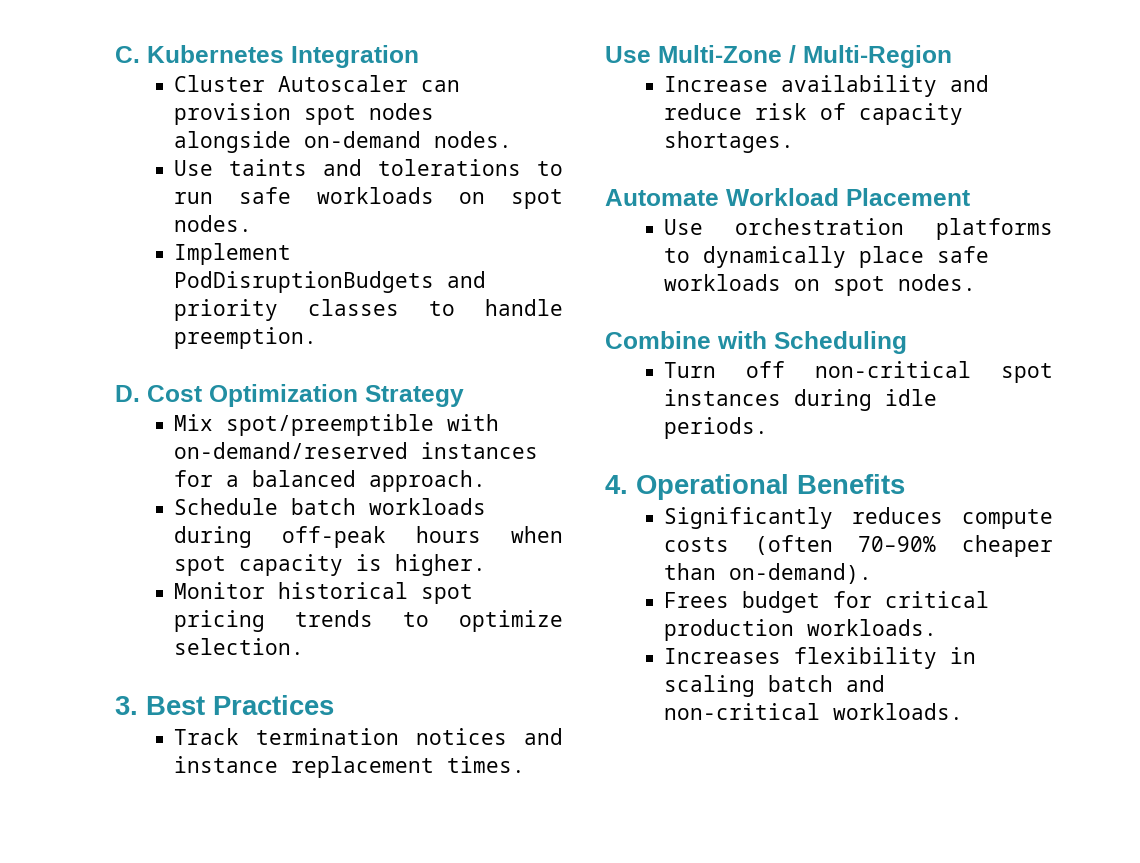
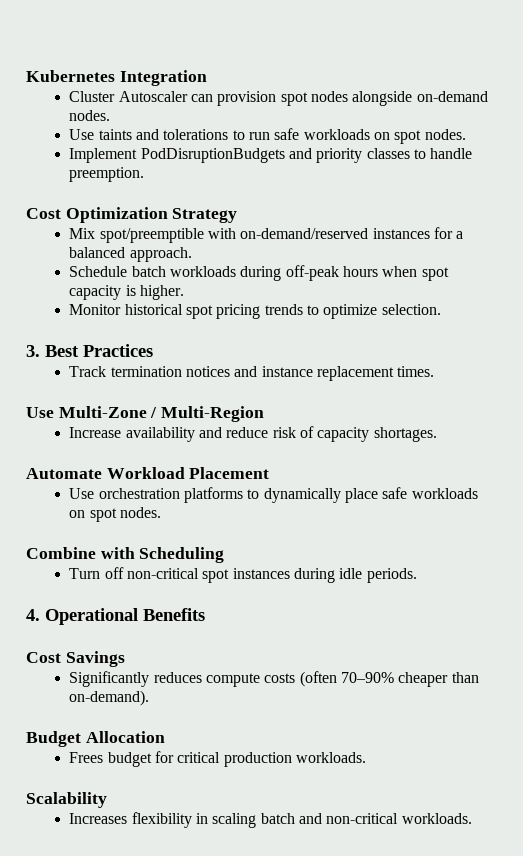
[115,46,140,63] C. -> (26, 76) none
[115,385,140,402] D. -> (145, 174) none
(905, 484) none -> [26,651,125,667] // Cost Savings
(873, 573) none -> [26,731,165,747] // Budget Allocation
(938, 627) none -> [26,792,107,808] // Scalability

